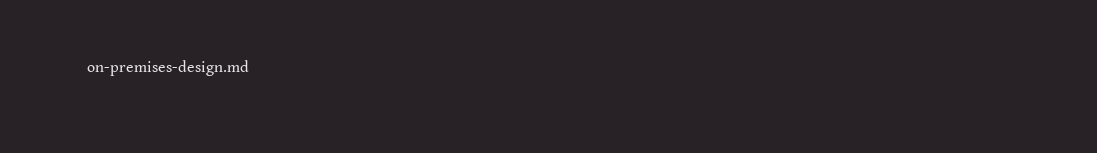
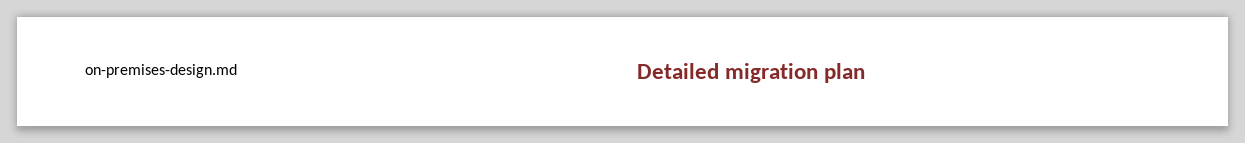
(249, 68) none -> [637,63,866,83] // Detailed migration plan

